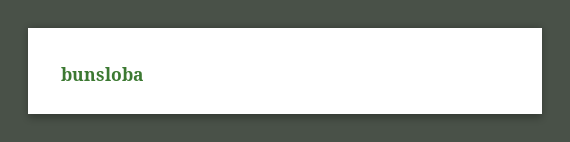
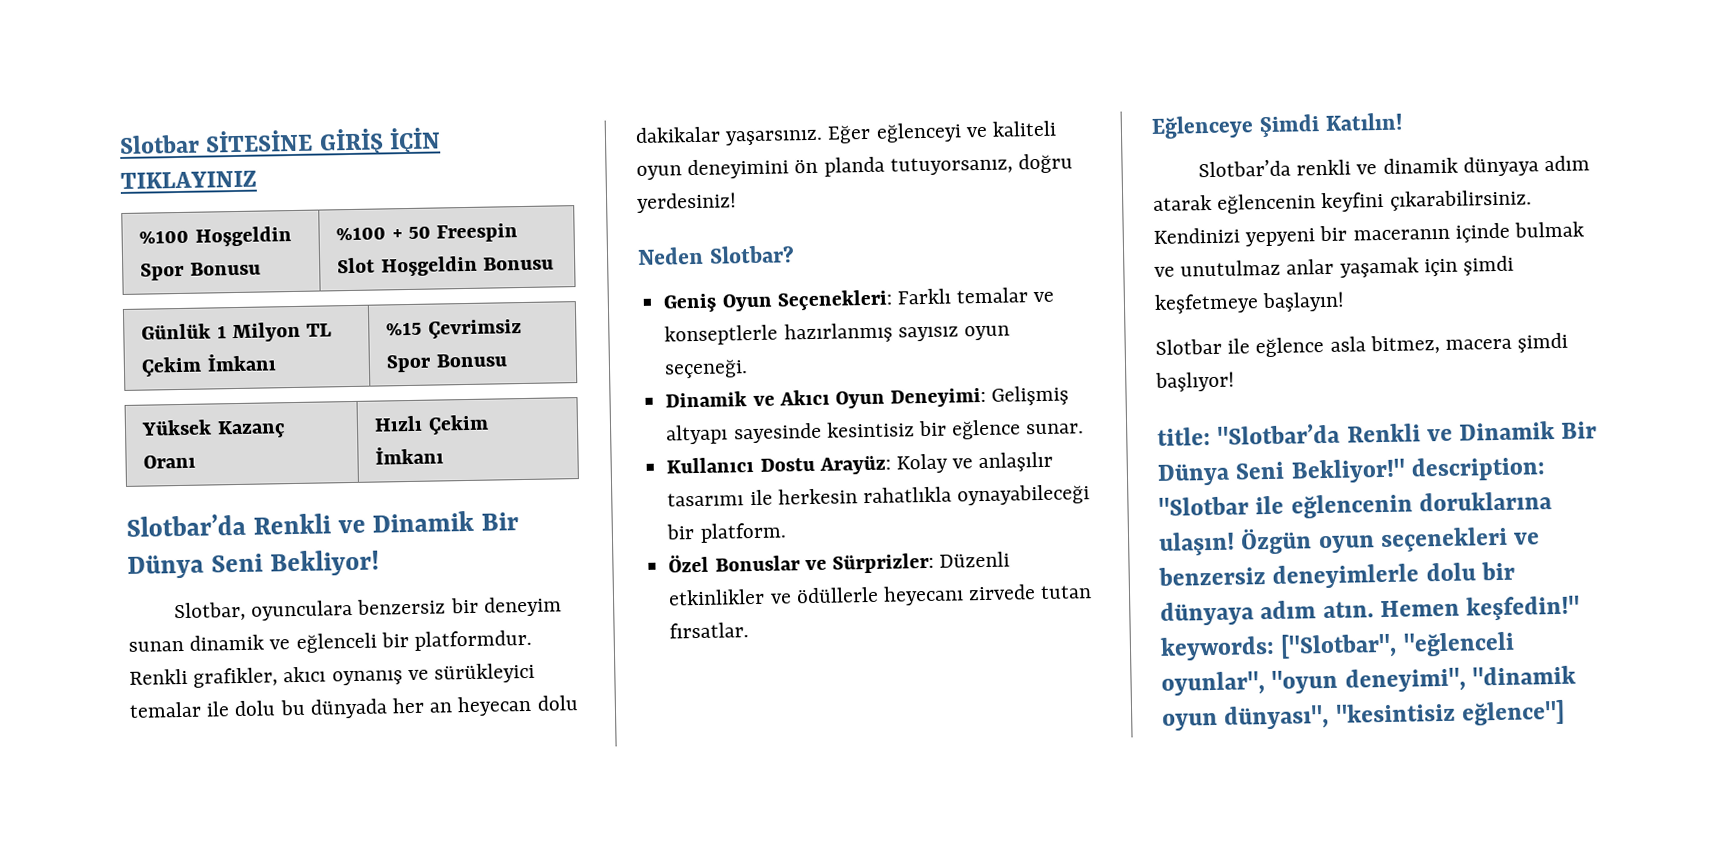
[61,67,143,81] bunsloba -> [119,127,441,156] [120,170,257,189] [139,226,292,247] [140,261,261,281] [336,223,518,243] [337,255,554,277] [141,321,332,343] [141,353,276,377] [386,319,522,339] [386,353,507,373] [141,419,286,439] [143,454,197,469] [374,414,489,435] [375,446,445,465] [126,510,520,537] [127,549,380,579] [173,596,562,622] [128,629,533,654] [129,662,536,688] [129,695,578,719] [635,120,1058,146] [636,153,1074,180] [636,192,737,213] [637,245,795,265] [663,287,1055,313] [664,322,1010,346] [664,359,749,379] [665,385,1070,409] [666,419,1085,445] [666,451,1054,475] [667,484,1091,507] [666,522,787,543] [668,551,1011,574] [668,584,1093,606] [669,622,750,639] [1151,112,1403,139] [1197,155,1590,178] [1153,189,1532,214] [1153,221,1585,247] [1154,255,1515,278] [1154,291,1346,314] [1155,332,1569,358] [1155,371,1235,392] [1157,420,1598,446] [1157,456,1546,486] [1158,491,1552,519] [1158,526,1541,556] [1158,561,1515,589] [1160,595,1581,626] [1160,631,1515,661] [1161,665,1576,696] [1162,699,1565,731] Slotbar SİTESİNE GİRİŞ İÇİN TIKLAYINIZ // %100 Hoşgeldin Spor Bonusu | %100 + 50 Freespin Slot Hoşgeldin Bonusu // Günlük 1 Milyon TL Çekim İmkanı | %15 Çevrimsiz Spor Bonusu // Yüksek Kazanç Oranı | Hızlı Çekim İmkanı // Slotbar’da Renkli ve Dinamik Bir Dünya Seni Bekliyor! // Slotbar, oyunculara benzersiz bir deneyim sunan dinamik ve eğlenceli bir platformdur. Renkli grafikler, akıcı oynanış ve sürükleyici temalar ile dolu bu dünyada her an heyecan dolu dakikalar yaşarsınız. Eğer eğlenceyi ve kaliteli oyun deneyimini ön planda tutuyorsanız, doğru yerdesiniz! // Neden Slotbar? // Geniş Oyun Seçenekleri: Farklı temalar ve konseptlerle hazırlanmış sayısız oyun seçeneği. // Dinamik ve Akıcı Oyun Deneyimi: Gelişmiş altyapı sayesinde kesintisiz bir eğlence sunar. // Kullanıcı Dostu Arayüz: Kolay ve anlaşılır tasarımı ile herkesin rahatlıkla oynayabileceği bir platform. // Özel Bonuslar ve Sürprizler: Düzenli etkinlikler ve ödüllerle heyecanı zirvede tutan fırsatlar. // Eğlenceye Şimdi Katılın! // Slotbar’da renkli ve dinamik dünyaya adım atarak eğlencenin keyfini çıkarabilirsiniz. Kendinizi yepyeni bir maceranın içinde bulmak ve unutulmaz anlar yaşamak için şimdi keşfetmeye başlayın! // Slotbar ile eğlence asla bitmez, macera şimdi başlıyor! // title: "Slotbar’da Renkli ve Dinamik Bir Dünya Seni Bekliyor!" description: "Slotbar ile eğlencenin doruklarına ulaşın! Özgün oyun seçenekleri ve benzersiz deneyimlerle dolu bir dünyaya adım atın. Hemen keşfedin!" keywords: ["Slotbar", "eğlenceli oyunlar", "oyun deneyimi", "dinamik oyun dünyası", "kesintisiz eğlence"]

